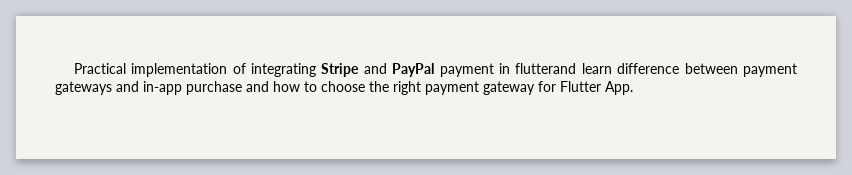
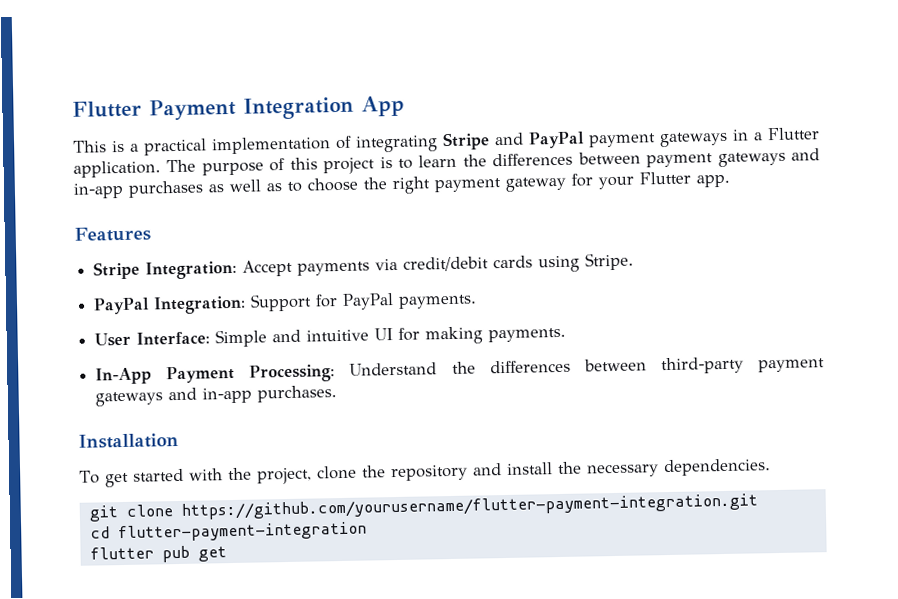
[73,63,126,74] Practical -> [72,95,405,121] [73,138,207,156] Flutter Payment Integration App // This is a practical
[499,63,680,74] in flutterand learn difference -> [659,127,820,148] [73,152,574,178] gateways in a Flutter application. The purpose of this project is to learn the differences
[186,81,300,95] purchase and how -> [128,179,282,198] purchases as well as
[560,81,633,95] Flutter App. -> [598,171,730,190] [74,226,151,242] [93,252,635,280] [93,293,478,315] [94,326,567,348] [95,356,825,385] [95,385,338,407] [78,432,179,449] [79,458,771,488] [88,493,758,522] [89,521,367,543] [89,545,227,563] your Flutter app. // Features // Stripe Integration: Accept payments via credit/debit cards using Stripe. // PayPal Integration: Support for PayPal payments. // User Interface: Simple and intuitive UI for making payments. // In-App Payment Processing: Understand the differences between third-party payment gateways and in-app purchases. // Installation // To get started with the project, clone the repository and install the necessary dependencies. // git clone https://github.com/yourusername/flutter-payment-integration.git // cd flutter-payment-integration // flutter pub get

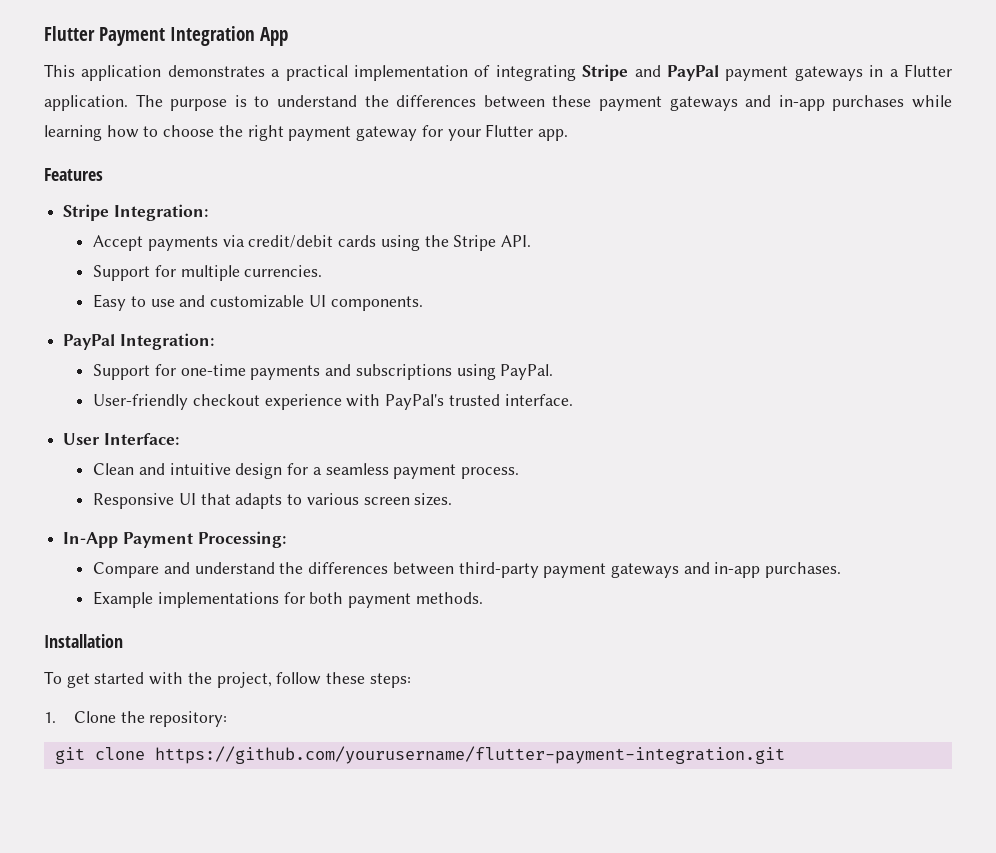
[112,140,125,153] is -> [81,65,265,81] application demonstrates
[269,157,376,175] of this project -> (228, 105) none
[418,151,641,168] learn the differences between -> [277,95,592,108] understand the differences between these
[208,179,282,193] as well as -> [912,95,953,108] [44,125,139,141] while learning how
(238, 270) none -> (208, 212) //
[585,252,635,271] Stripe. -> [424,235,532,251] [93,265,323,281] [93,294,423,311] the Stripe API. // Support for multiple currencies. // Easy to use and customizable UI components.
[250,293,478,312] Support for PayPal payments. -> [93,364,554,380] [93,394,573,410] // Support for one-time payments and subscriptions using PayPal. // User-friendly checkout experience with PayPal's trusted interface.
[215,329,268,348] Simple -> [93,463,135,475] // Clean
[374,326,567,345] UI for making payments. -> [235,463,520,479] [93,493,453,509] design for a seamless payment process. // Responsive UI that adapts to various screen sizes.
[349,362,438,376] Understand -> [93,562,275,578] // Compare and understand
(338, 394) none -> [93,591,483,608] // Example implementations for both payment methods.
[316,458,771,482] [88,493,758,522] [89,521,367,543] [89,545,227,563] clone the repository and install the necessary dependencies. // git clone https://github.com/yourusername/flutter-payment-integration.git // cd flutter-payment-integration // flutter pub get -> [276,672,411,688] [44,711,228,727] [54,746,785,764] follow these steps: // 1. Clone the repository: // git clone https://github.com/yourusername/flutter-payment-integration.git

